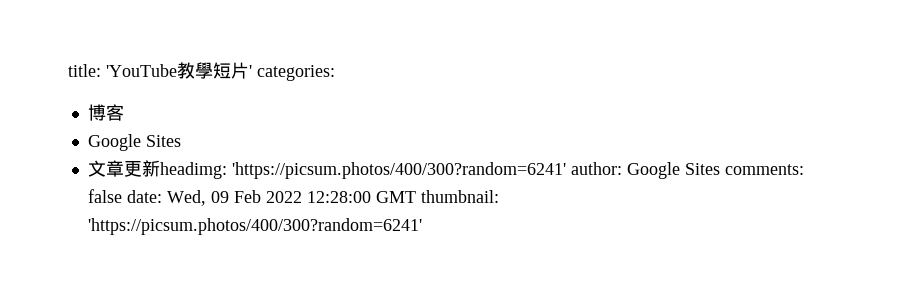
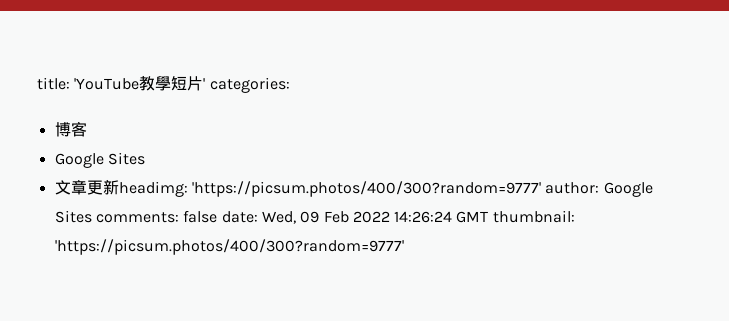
[231,162,566,179] 'https://picsum.photos/400/300?random=6241' -> [191,181,541,197] 'https://picsum.photos/400/300?random=9777'
[306,191,371,203] 12:28:00 -> [394,211,453,223] 14:26:24
[87,218,422,235] 'https://picsum.photos/400/300?random=6241' -> [54,239,404,255] 'https://picsum.photos/400/300?random=9777'

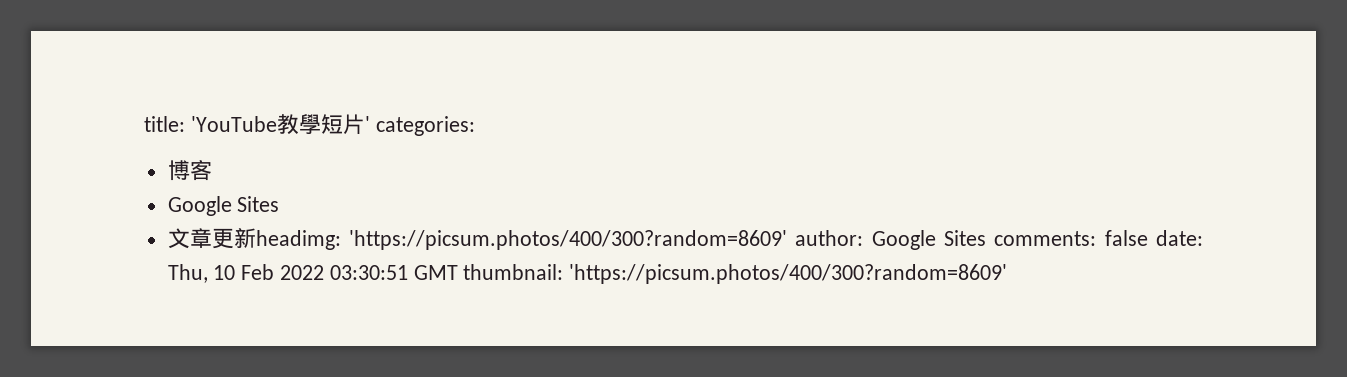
[191,181,541,197] 'https://picsum.photos/400/300?random=9777' -> [348,230,787,250] 'https://picsum.photos/400/300?random=8609'
[261,211,320,224] Wed, 09 -> [167,264,236,283] Thu, 10
[394,211,453,223] 14:26:24 -> [329,265,408,280] 03:30:51
[54,239,404,255] 'https://picsum.photos/400/300?random=9777' -> [569,264,1008,284] 'https://picsum.photos/400/300?random=8609'

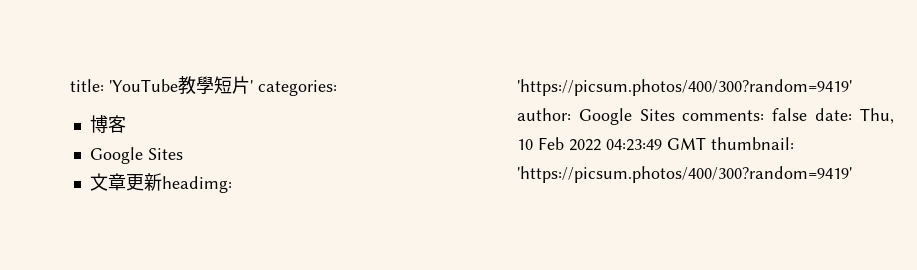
[348,230,787,250] 'https://picsum.photos/400/300?random=8609' -> [516,79,852,96] 'https://picsum.photos/400/300?random=9419'
[329,265,408,280] 03:30:51 -> [605,139,662,151] 04:23:49
[569,264,1008,284] 'https://picsum.photos/400/300?random=8609' -> [516,166,852,183] 'https://picsum.photos/400/300?random=9419'

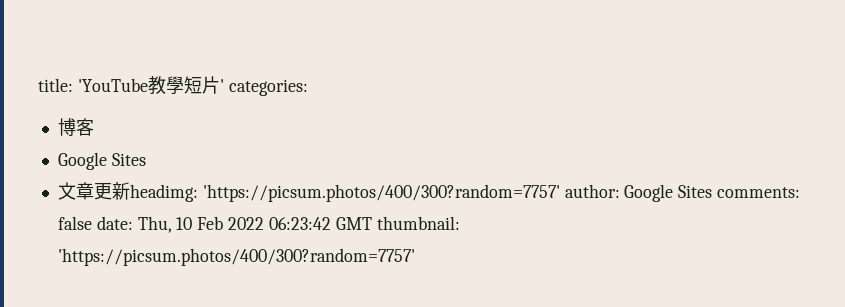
[516,79,852,96] 'https://picsum.photos/400/300?random=9419' -> [202,184,560,202] 'https://picsum.photos/400/300?random=7757'
[605,139,662,151] 04:23:49 -> [268,217,331,230] 06:23:42
[516,166,852,183] 'https://picsum.photos/400/300?random=9419' -> [57,248,415,266] 'https://picsum.photos/400/300?random=7757'

